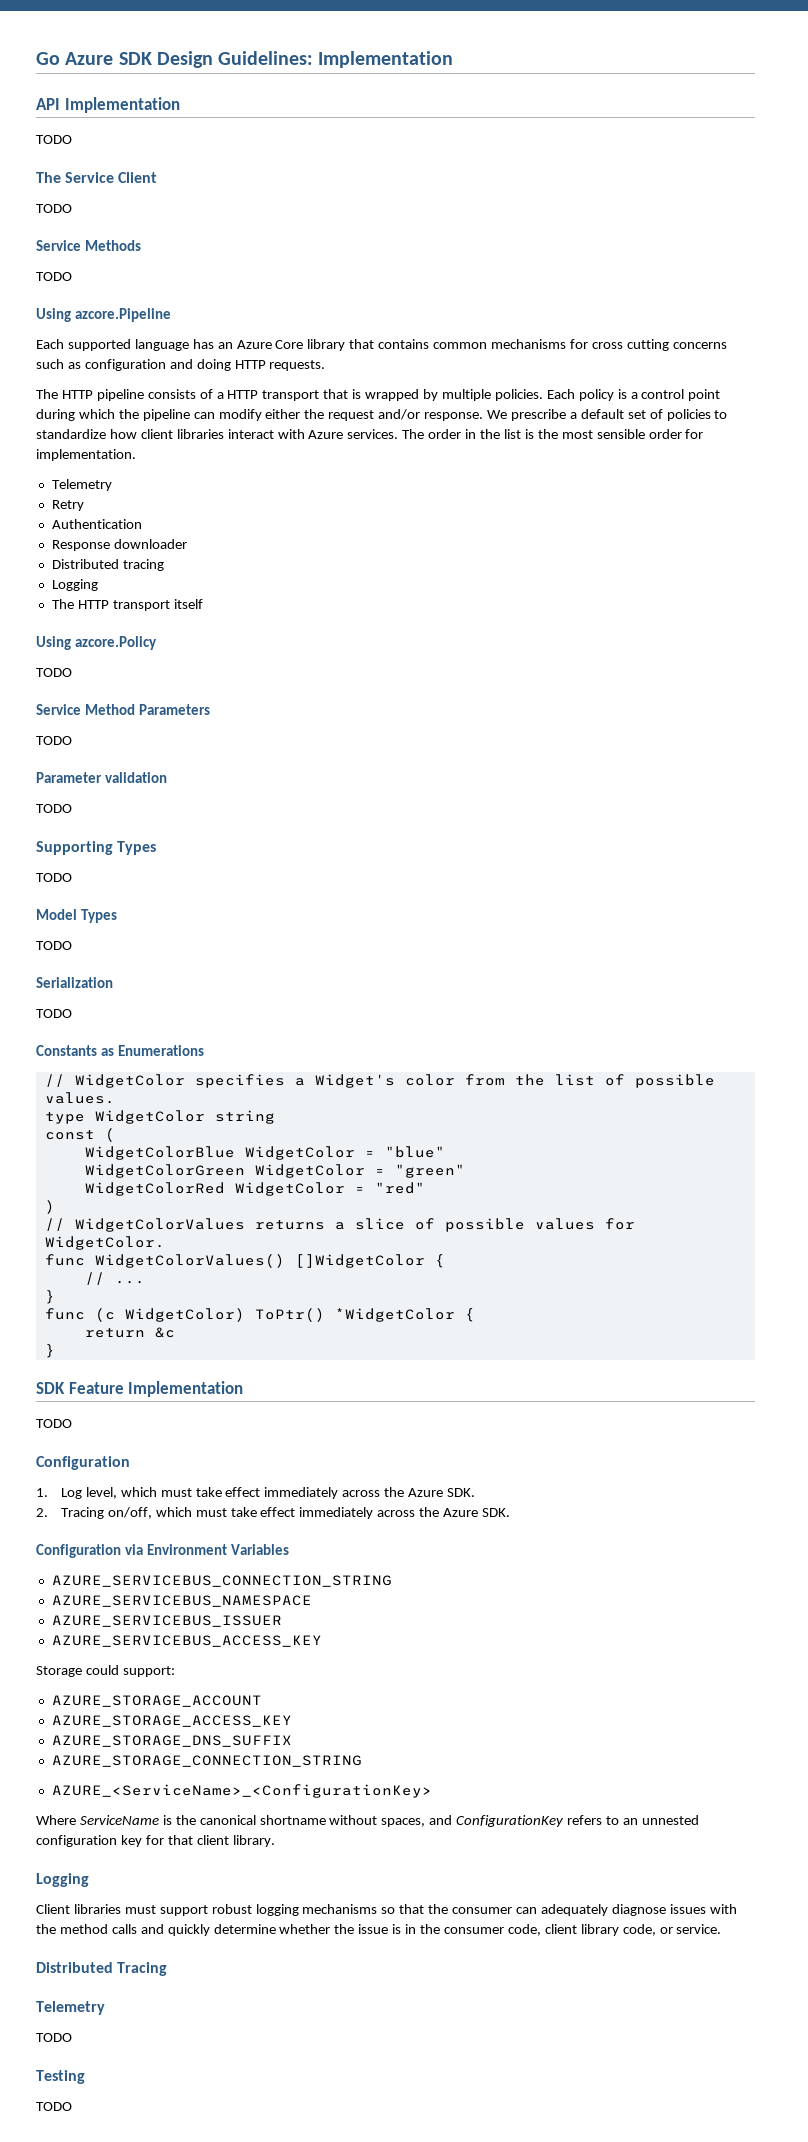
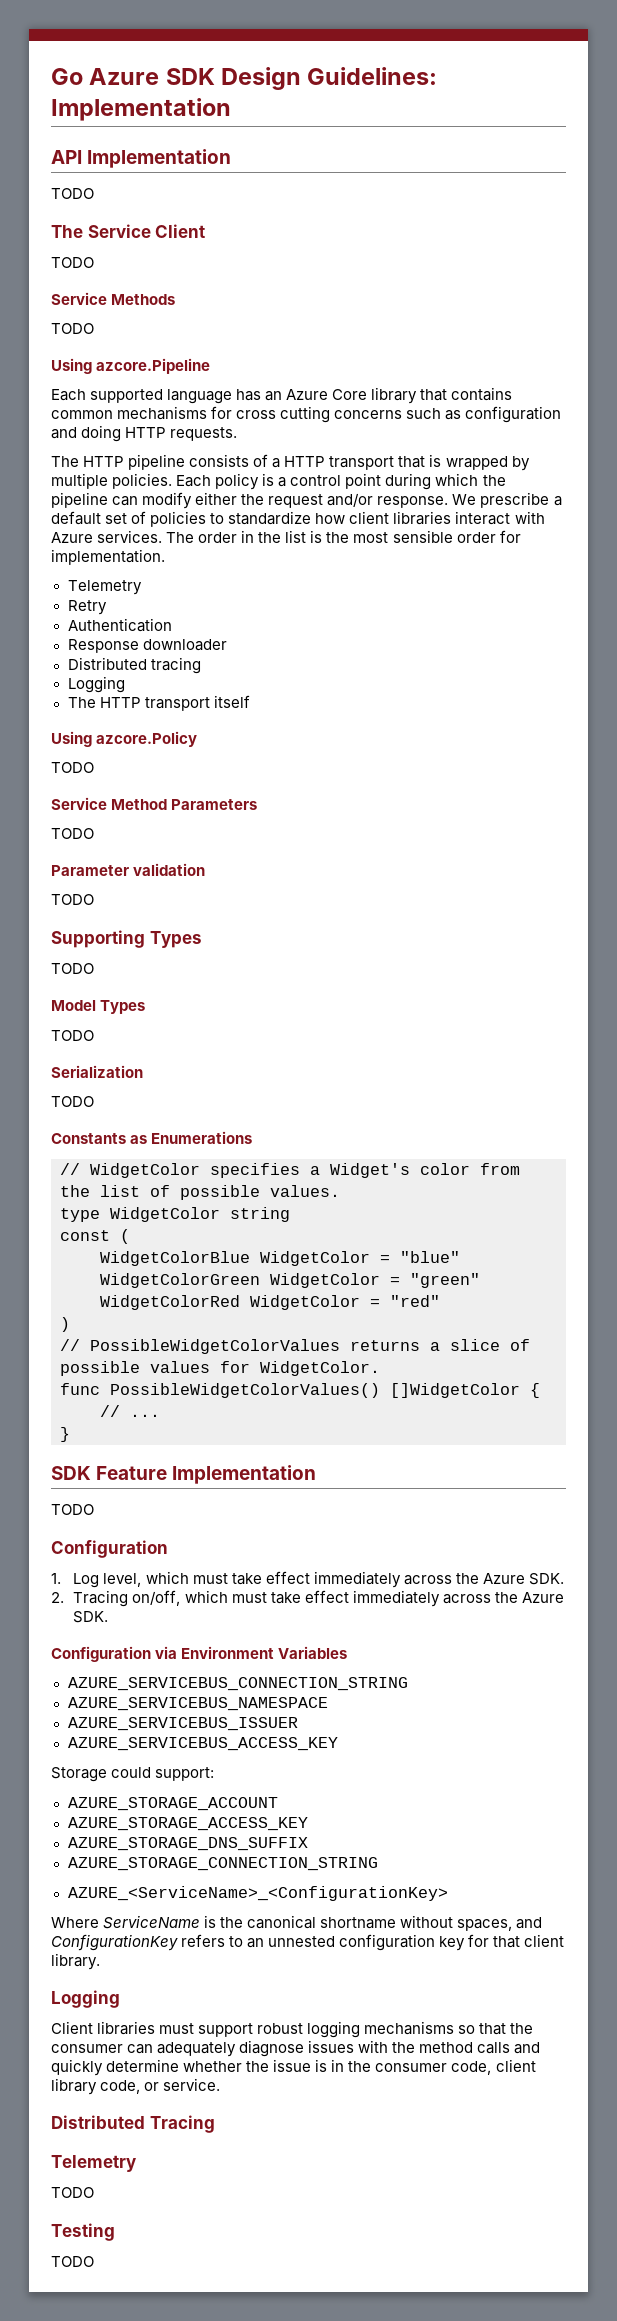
[74,1218,245,1232] WidgetColorValues -> [90,1339,340,1354] PossibleWidgetColorValues
[94,1254,285,1268] WidgetColorValues() -> [110,1383,380,1398] PossibleWidgetColorValues()
[44,1308,475,1322] [84,1327,175,1338] [44,1344,55,1358] // func (c WidgetColor) ToPtr() *WidgetColor { // return &c // } -> (70, 1434) none

